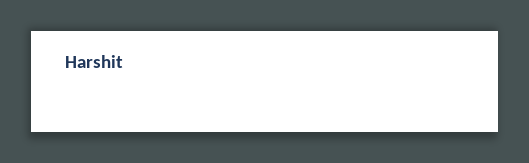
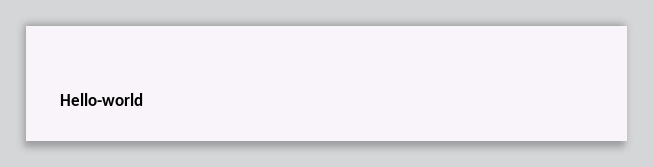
[65,55,123,68] Harshit -> [60,93,143,106] Hello-world

